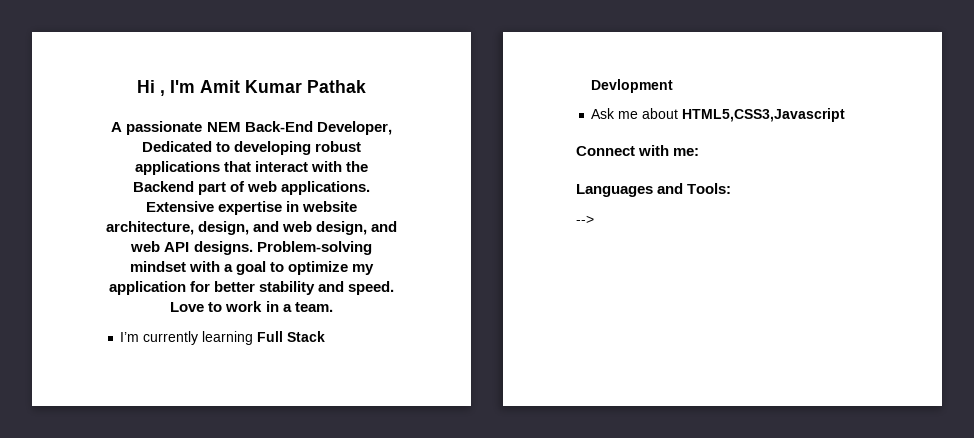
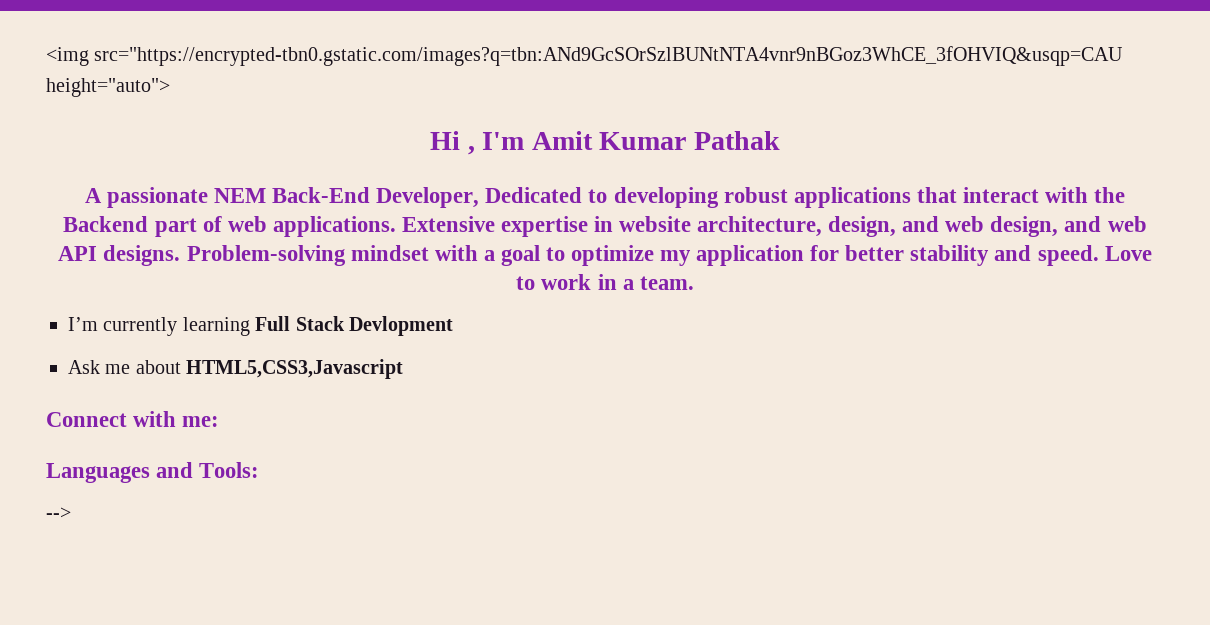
(137, 86) none -> [46,46,1124,66] [46,78,170,97] <img src="https://encrypted-tbn0.gstatic.com/images?q=tbn:ANd9GcSOrSzlBUNtNTA4vnr9nBGoz3WhCE_3fOHVIQ&usqp=CAU height="auto"> //

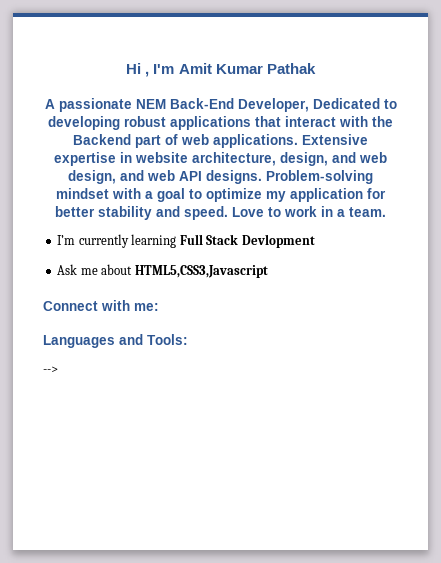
[46,46,1124,66] [46,78,170,97] <img src="https://encrypted-tbn0.gstatic.com/images?q=tbn:ANd9GcSOrSzlBUNtNTA4vnr9nBGoz3WhCE_3fOHVIQ&usqp=CAU height="auto"> // -> (126, 68) none

